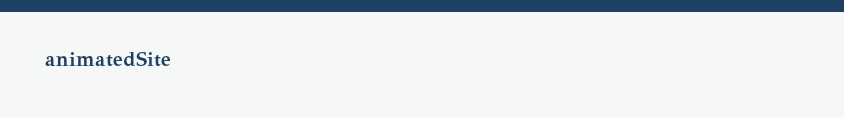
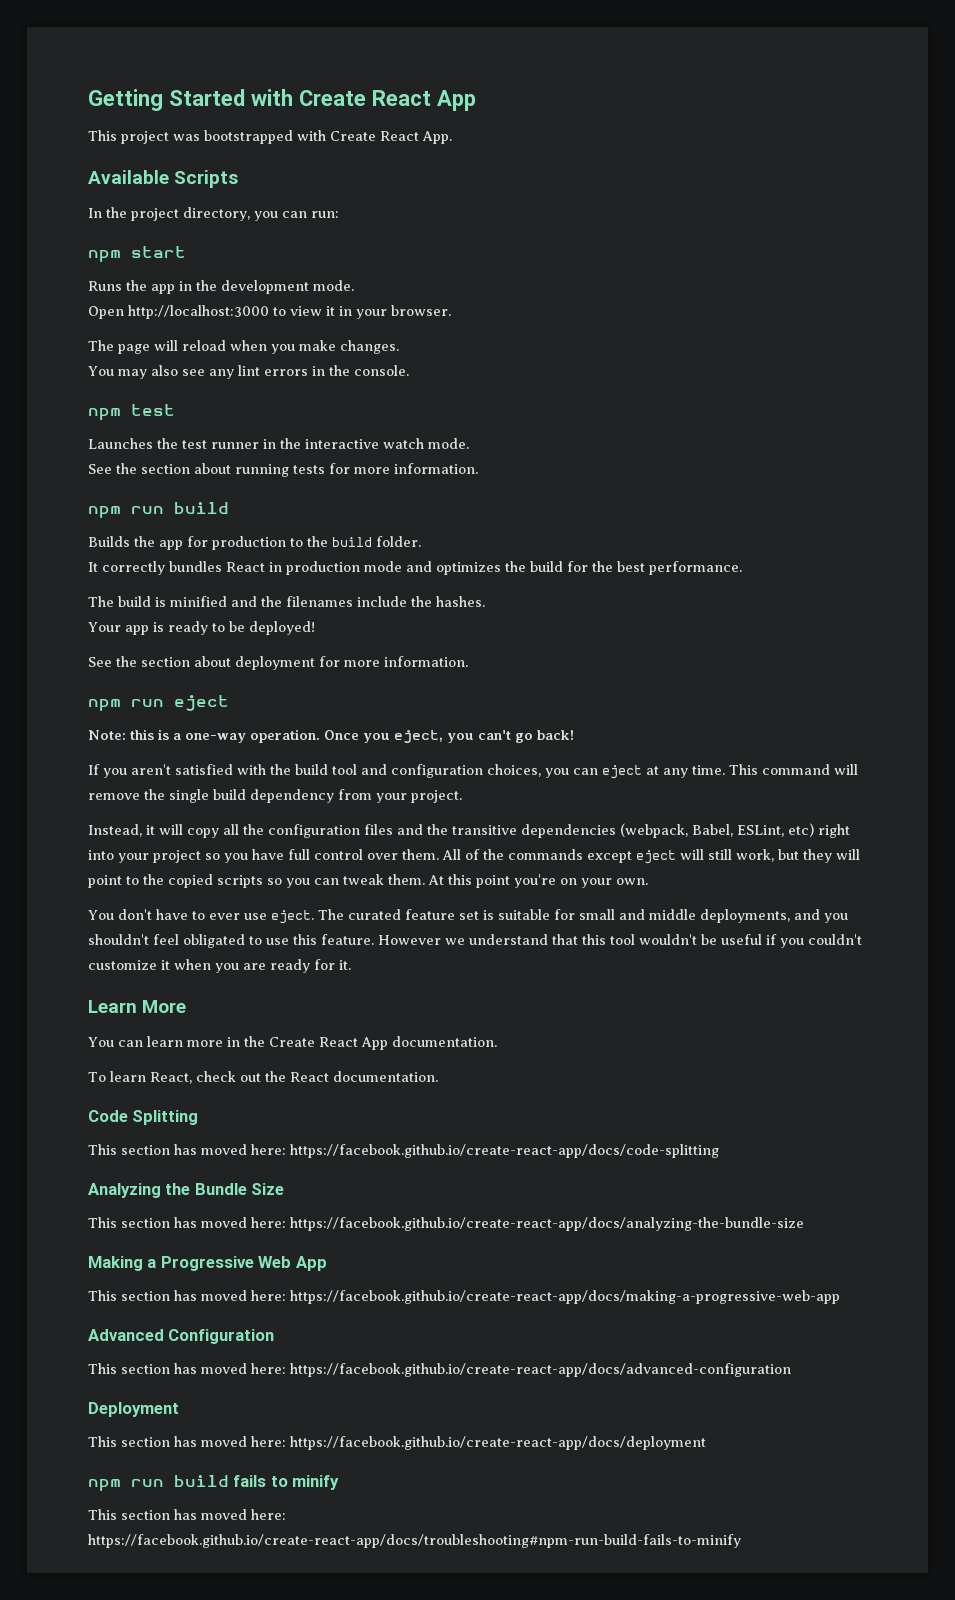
[45,51,171,67] animatedSite -> [88,89,476,111] [88,130,452,144] [88,170,239,188] [88,207,339,221] [88,246,186,262] [88,280,354,294] [88,305,451,319] [88,340,399,354] [88,365,409,379] [88,404,175,420] [88,438,469,449] [88,463,478,477] [88,502,229,518] [88,536,421,550] [88,561,742,575] [88,596,485,607] [88,621,315,635] [88,656,468,670] [88,695,229,711] [88,729,574,743] [88,764,858,779] [88,789,462,803] [88,823,850,838] [88,849,860,864] [88,874,648,888] [88,909,848,924] [88,934,862,948] [88,959,351,973] [88,1000,187,1013] [88,1036,497,1050] [88,1071,438,1084] [88,1110,199,1125] [88,1144,719,1158] [88,1183,285,1198] [88,1217,804,1231] [88,1256,327,1271] [88,1290,840,1304] [88,1329,275,1344] [88,1363,791,1377] [88,1402,179,1417] [88,1436,706,1450] [88,1475,340,1491] [88,1509,286,1520] [88,1534,741,1548] Getting Started with Create React App // This project was bootstrapped with Create React App. // Available Scripts // In the project directory, you can run: // npm start // Runs the app in the development mode. // Open http://localhost:3000 to view it in your browser. // The page will reload when you make changes. // You may also see any lint errors in the console. // npm test // Launches the test runner in the interactive watch mode. // See the section about running tests for more information. // npm run build // Builds the app for production to the build folder. // It correctly bundles React in production mode and optimizes the build for the best performance. // The build is minified and the filenames include the hashes. // Your app is ready to be deployed! // See the section about deployment for more information. // npm run eject // Note: this is a one-way operation. Once you eject, you can't go back! // If you aren't satisfied with the build tool and configuration choices, you can eject at any time. This command will remove the single build dependency from your project. // Instead, it will copy all the configuration files and the transitive dependencies (webpack, Babel, ESLint, etc) right into your project so you have full control over them. All of the commands except eject will still work, but they will point to the copied scripts so you can tweak them. At this point you're on your own. // You don't have to ever use eject. The curated feature set is suitable for small and middle deployments, and you shouldn't feel obligated to use this feature. However we understand that this tool wouldn't be useful if you couldn't customize it when you are ready for it. // Learn More // You can learn more in the Create React App documentation. // To learn React, check out the React documentation. // Code Splitting // This section has moved here: https://facebook.github.io/create-react-app/docs/code-splitting // Analyzing the Bundle Size // This section has moved here: https://facebook.github.io/create-react-app/docs/analyzing-the-bundle-size // Making a Progressive Web App // This section has moved here: https://facebook.github.io/create-react-app/docs/making-a-progressive-web-app // Advanced Configuration // This section has moved here: https://facebook.github.io/create-react-app/docs/advanced-configuration // Deployment // This section has moved here: https://facebook.github.io/create-react-app/docs/deployment // npm run build fails to minify // This section has moved here: https://facebook.github.io/create-react-app/docs/troubleshooting#npm-run-build-fails-to-minify

